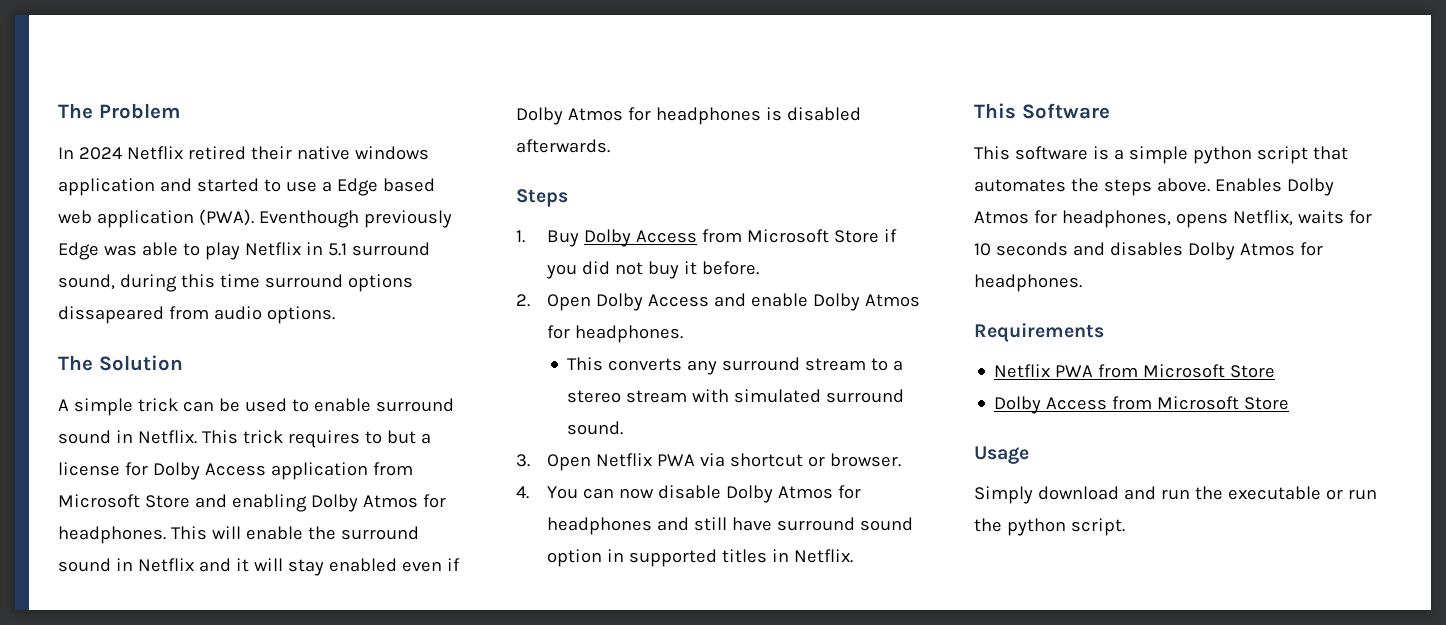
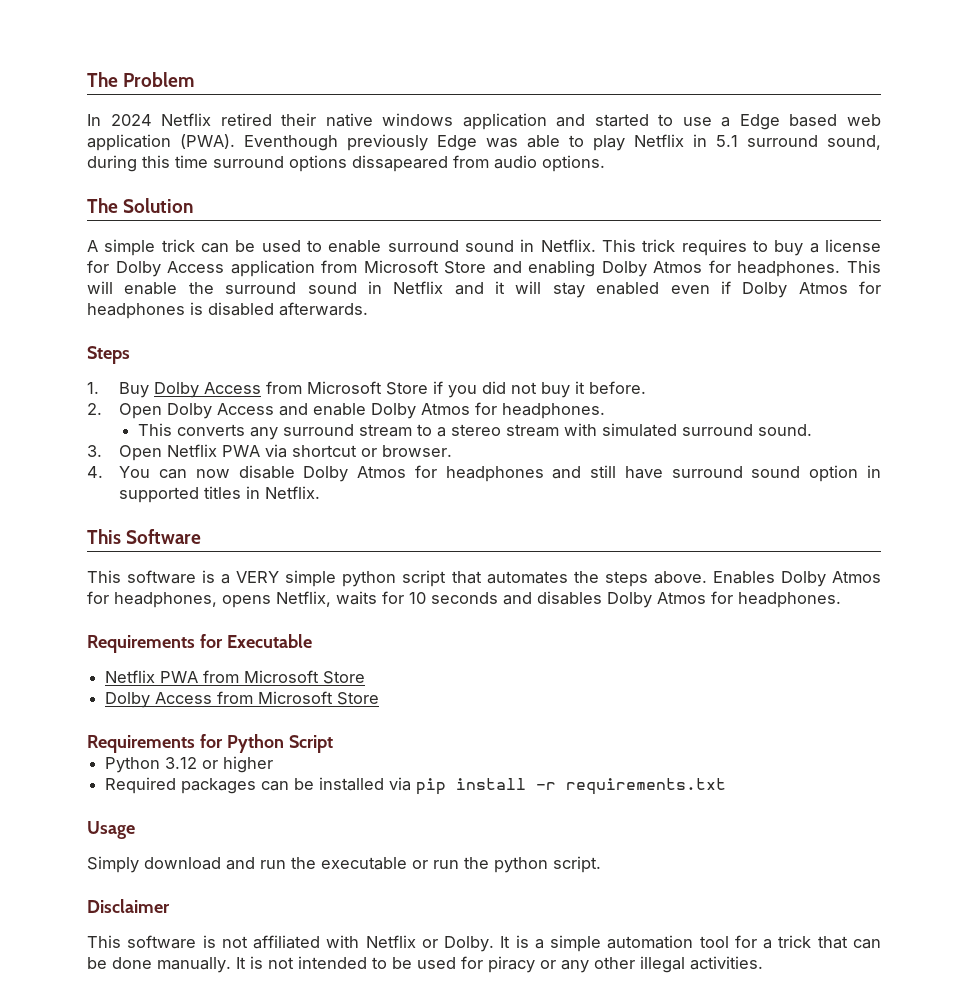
[386,430,416,444] but -> [774,240,804,256] buy
(1124, 154) none -> [236,571,280,583] VERY
(1104, 332) none -> [199,634,312,648] for Executable
(1290, 403) none -> [87,734,333,753] [105,756,274,773] [105,777,727,795] // Requirements for Python Script // Python 3.12 or higher // Required packages can be installed via pip install -r requirements.txt
(1125, 527) none -> [87,899,170,913] [87,935,882,952] [87,956,763,973] // Disclaimer // This software is not affiliated with Netflix or Dolby. It is a simple automation tool for a trick that can be done manually. It is not intended to be used for piracy or any other illegal activities.

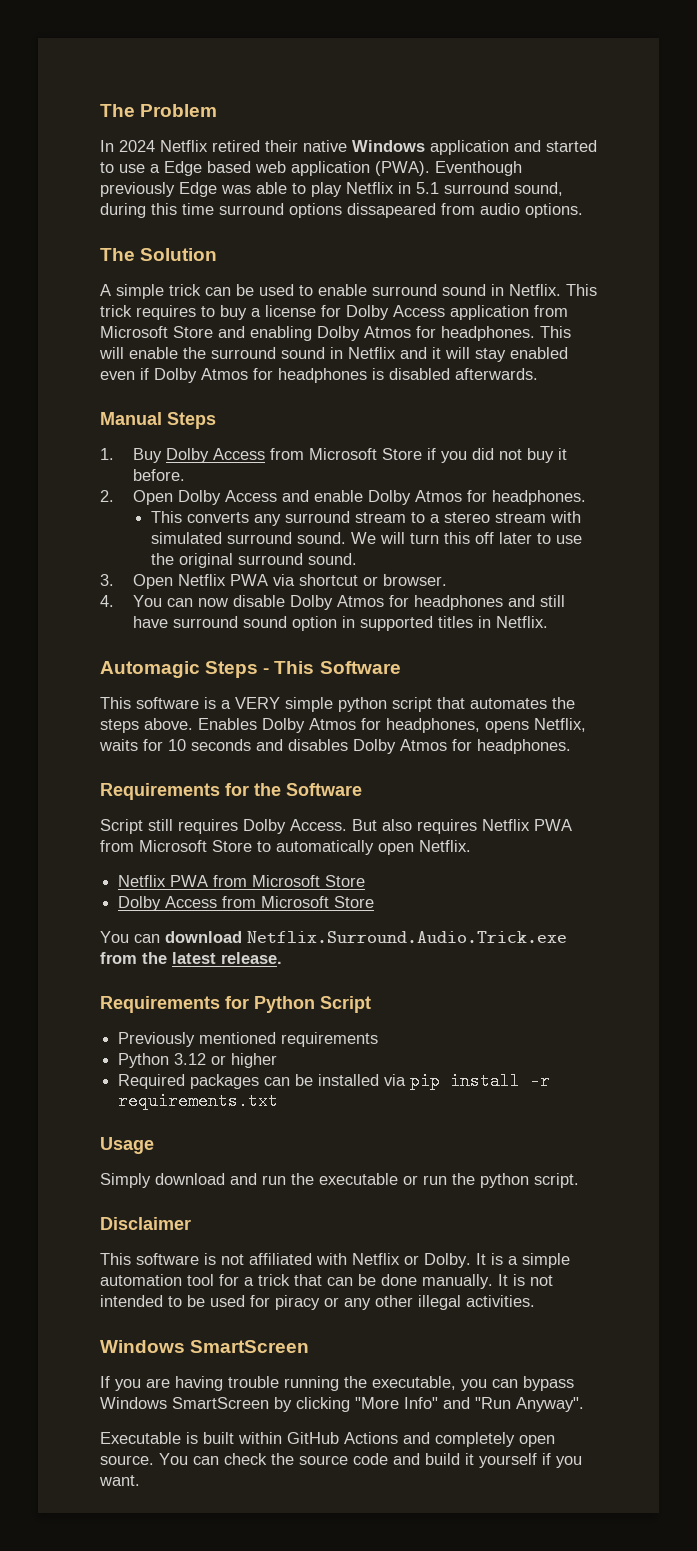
[382,113,454,126] windows -> [352,140,425,152] Windows
(368, 309) none -> [100,412,162,425] Manual
(812, 430) none -> [351,532,583,544] [151,553,358,568] We will turn this off later to use the original surround sound.
(321, 492) none -> [100,661,270,678] Automagic Steps -
[226,634,312,648] Executable -> [254,783,362,796] [100,819,572,834] [100,840,471,855] the Software // Script still requires Dolby Access. But also requires Netflix PWA from Microsoft Store to automatically open Netflix.
(380, 698) none -> [100,931,567,943] [100,952,282,964] // You can download Netflix.Surround.Audio.Trick.exe from the latest release.
(333, 744) none -> [118,1032,379,1047] // Previously mentioned requirements
(763, 963) none -> [100,1340,310,1353] [100,1376,574,1391] [100,1397,584,1412] [100,1432,555,1447] [100,1453,582,1468] [99,1475,140,1486] // Windows SmartScreen // If you are having trouble running the executable, you can bypass Windows SmartScreen by clicking "More Info" and "Run Anyway". // Executable is built within GitHub Actions and completely open source. You can check the source code and build it yourself if you want.

